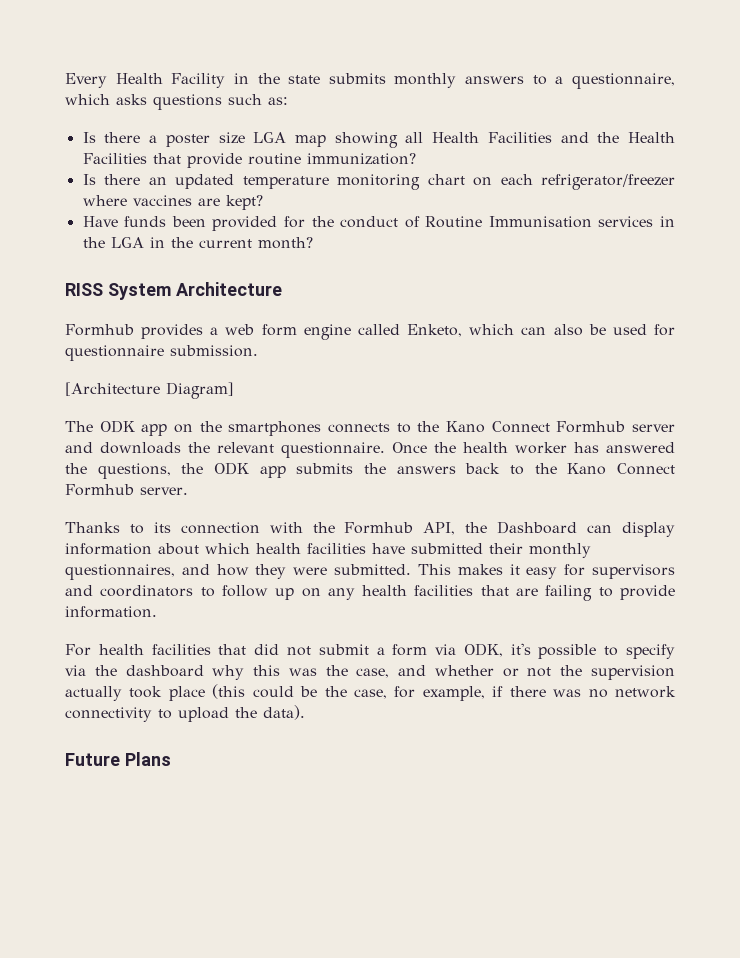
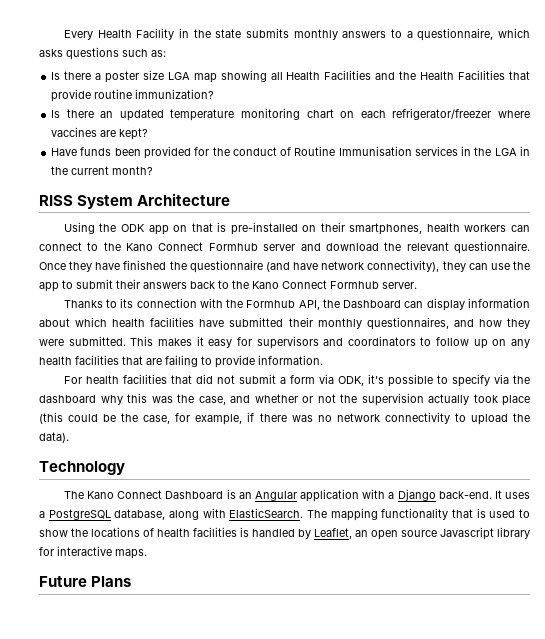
[65,324,675,340] [65,345,258,361] [65,382,234,399] [65,420,390,436] Formhub provides a web form engine called Enketo, which can also be used for questionnaire submission. // [Architecture Diagram] // The ODK app on the smartphones connects -> [63,222,530,235] [39,242,82,251] Using the ODK app on that is pre-installed on their smartphones, health workers can connect
[100,442,181,454] downloads -> [325,243,379,251] download
[434,442,675,454] [65,462,386,479] the health worker has answered the questions, the ODK app submits the -> [69,260,530,273] [39,279,140,292] they have finished the questionnaire (and have network connectivity), they can use the app to submit their
(305, 712) none -> [39,461,125,475] [63,489,531,502] [39,508,531,521] [39,527,530,540] [39,546,147,559] // Technology // The Kano Connect Dashboard is an Angular application with a Django back-end. It uses a PostgreSQL database, along with ElasticSearch. The mapping functionality that is used to show the locations of health facilities is handled by Leaflet, an open source Javascript library for interactive maps.

